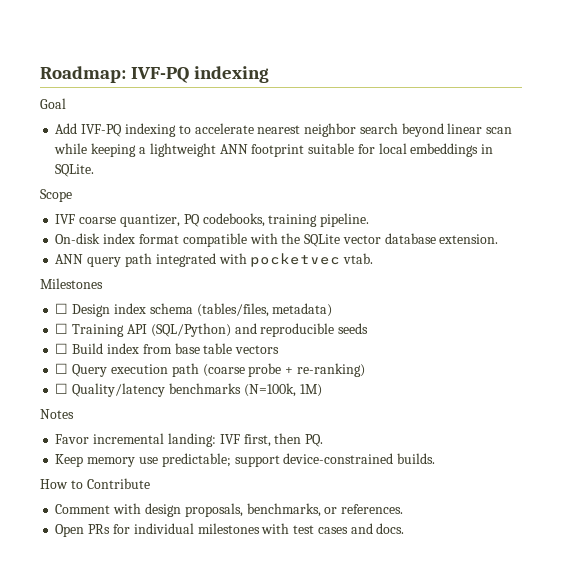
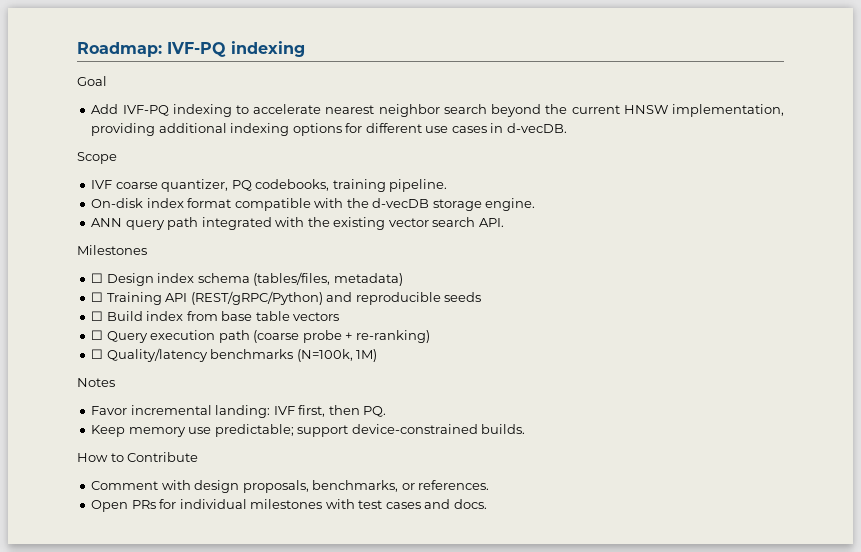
[447,123,513,134] [54,143,494,157] [55,164,95,177] linear scan while keeping a lightweight ANN footprint suitable for local embeddings in SQLite. -> [545,104,785,117] [91,123,567,136] the current HNSW implementation, providing additional indexing options for different use cases in d-vecDB.
[304,233,499,247] SQLite vector database extension. -> [372,198,536,211] d-vecDB storage engine.
[250,253,374,267] pocketvec vtab. -> [307,217,504,230] the existing vector search API.
[150,323,231,337] (SQL/Python) -> [190,291,323,305] (REST/gRPC/Python)

